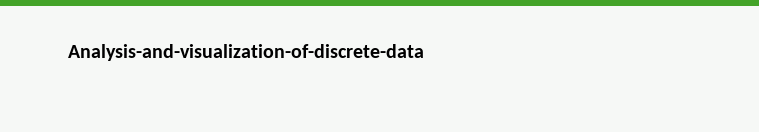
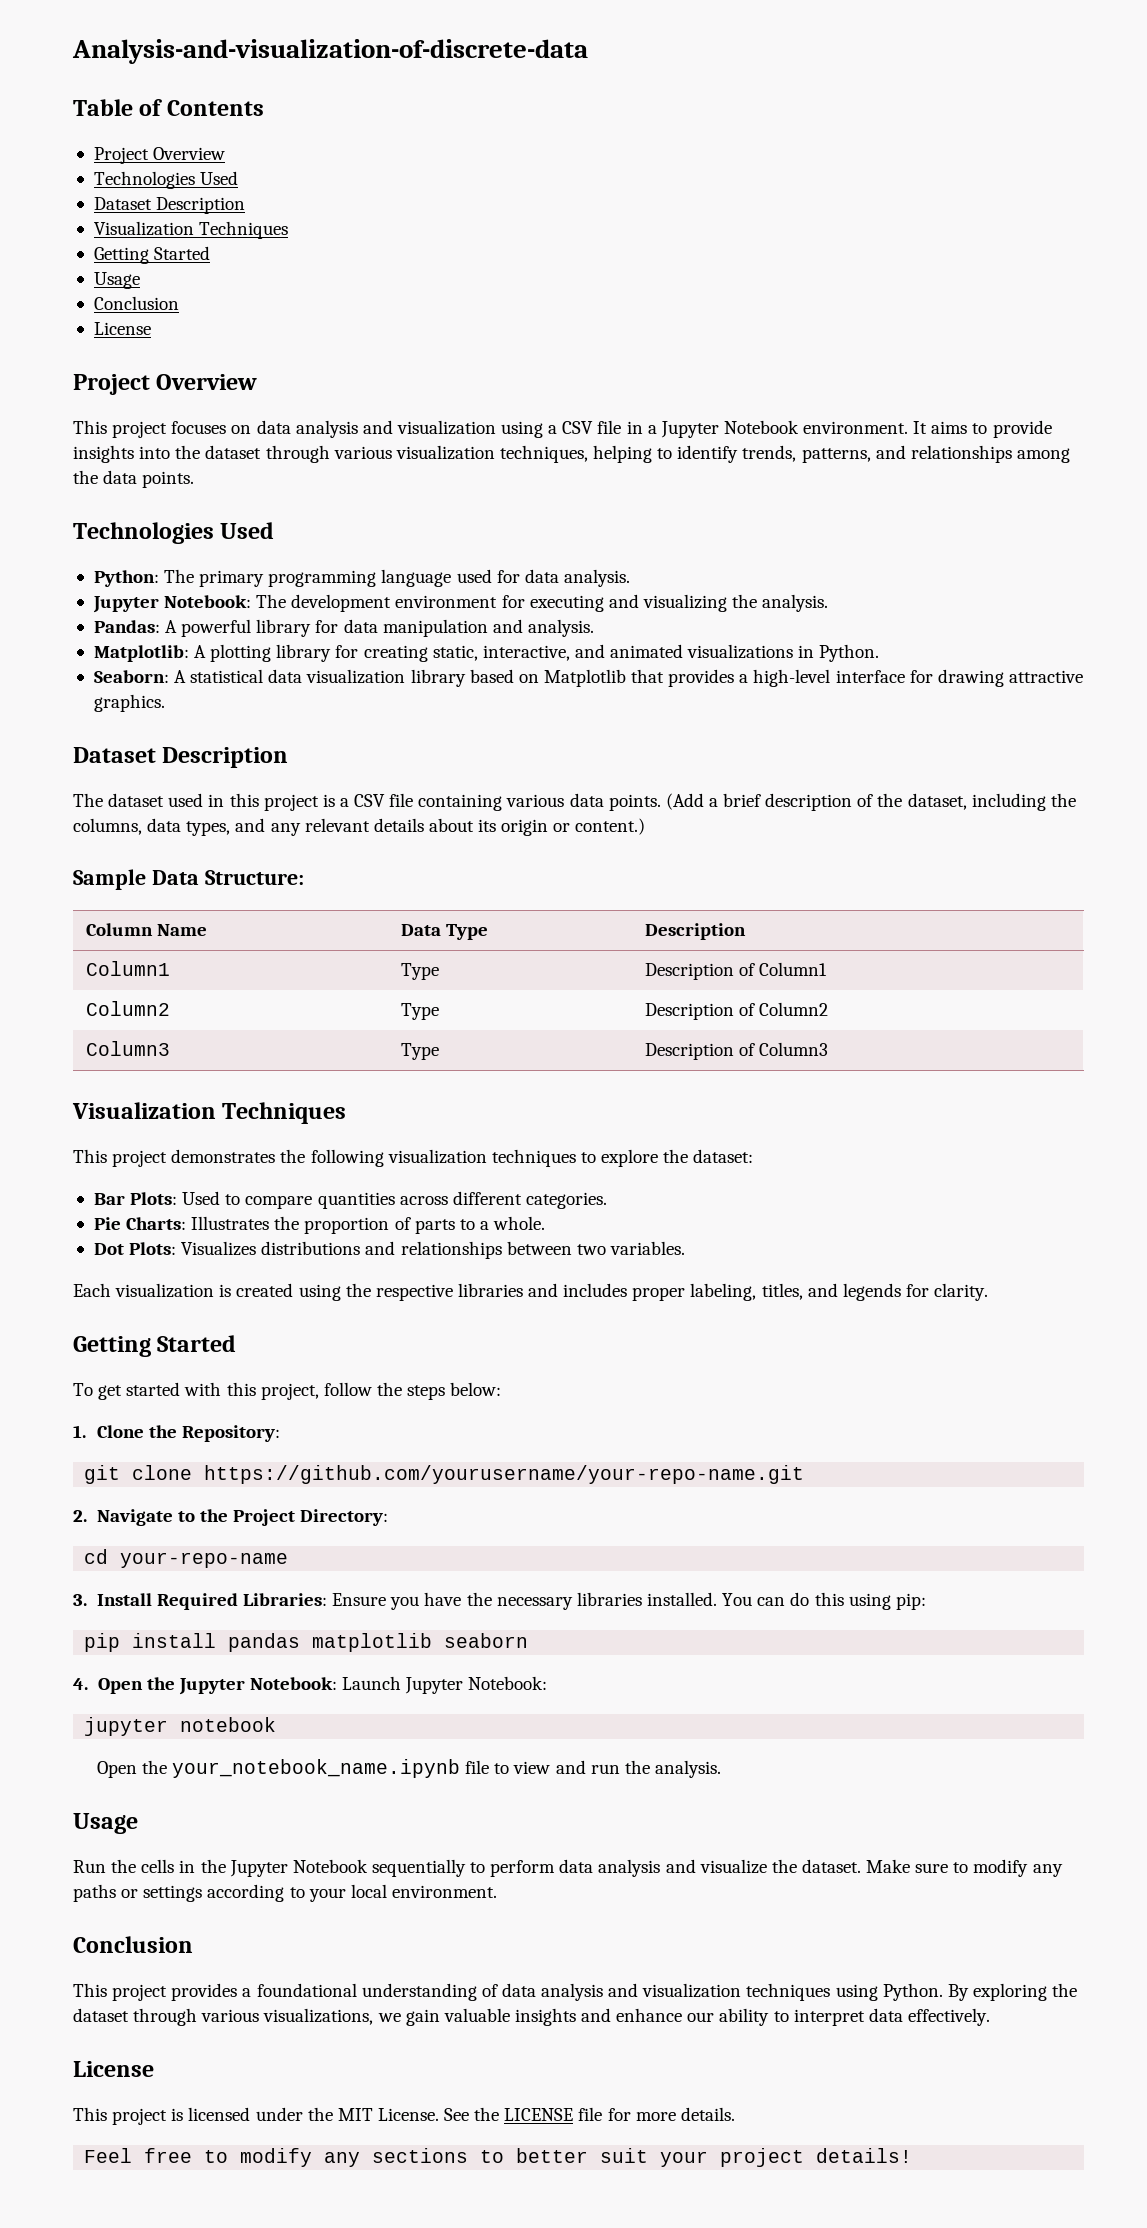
(424, 52) none -> [73,99,264,116] [93,147,226,164] [93,171,239,189] [93,197,246,214] [93,221,289,239] [93,246,211,264] [93,272,140,289] [93,296,179,310] [93,322,151,335] [73,374,258,395] [73,420,1052,438] [73,445,1070,463] [73,470,195,488] [73,522,275,544] [93,569,630,587] [92,594,829,613] [93,619,594,637] [93,644,880,662] [93,669,1083,687] [93,694,165,712] [73,747,289,768] [73,793,1076,811] [73,818,646,836] [73,869,304,890] [85,923,207,936] [400,924,488,940] [644,923,746,940] [85,961,170,976] [400,963,439,980] [644,962,828,980] [85,1001,170,1016] [400,1003,439,1020] [644,1002,829,1020] [85,1041,170,1056] [400,1043,439,1060] [644,1042,829,1060] [72,1102,347,1124] [73,1149,754,1167] [93,1191,607,1209] [93,1216,546,1234] [93,1241,685,1259] [73,1283,989,1301] [73,1335,237,1357] [73,1382,502,1400] [73,1425,281,1442] [84,1465,805,1484] [73,1509,389,1526] [84,1549,289,1568] [73,1592,926,1610] [84,1633,529,1652] [73,1676,548,1695] [84,1717,277,1736] [96,1759,722,1778] [73,1813,138,1834] [73,1859,1063,1877] [73,1884,497,1902] [73,1936,193,1953] [73,1983,1078,2001] [73,2008,990,2026] [73,2061,154,2077] [73,2107,735,2125] [84,2148,913,2167] // Table of Contents // Project Overview // Technologies Used // Dataset Description // Visualization Techniques // Getting Started // Usage // Conclusion // License // Project Overview // This project focuses on data analysis and visualization using a CSV file in a Jupyter Notebook environment. It aims to provide insights into the dataset through various visualization techniques, helping to identify trends, patterns, and relationships among the data points. // Technologies Used // Python: The primary programming language used for data analysis. // Jupyter Notebook: The development environment for executing and visualizing the analysis. // Pandas: A powerful library for data manipulation and analysis. // Matplotlib: A plotting library for creating static, interactive, and animated visualizations in Python. // Seaborn: A statistical data visualization library based on Matplotlib that provides a high-level interface for drawing attractive graphics. // Dataset Description // The dataset used in this project is a CSV file containing various data points. (Add a brief description of the dataset, including the columns, data types, and any relevant details about its origin or content.) // Sample Data Structure: // Column Name | Data Type | Description // Column1 | Type | Description of Column1 // Column2 | Type | Description of Column2 // Column3 | Type | Description of Column3 // Visualization Techniques // This project demonstrates the following visualization techniques to explore the dataset: // Bar Plots: Used to compare quantities across different categories. // Pie Charts: Illustrates the proportion of parts to a whole. // Dot Plots: Visualizes distributions and relationships between two variables. // Each visualization is created using the respective libraries and includes proper labeling, titles, and legends for clarity. // Getting Started // To get started with this project, follow the steps below: // 1. Clone the Repository: // git clone https://github.com/yourusername/your-repo-name.git // 2. Navigate to the Project Directory: // cd your-repo-name // 3. Install Required Libraries: Ensure you have the necessary libraries installed. You can do this using pip: // pip install pandas matplotlib seaborn // 4. Open the Jupyter Notebook: Launch Jupyter Notebook: // jupyter notebook // Open the your_notebook_name.ipynb file to view and run the analysis. // Usage // Run the cells in the Jupyter Notebook sequentially to perform data analysis and visualize the dataset. Make sure to modify any paths or settings according to your local environment. // Conclusion // This project provides a foundational understanding of data analysis and visualization techniques using Python. By exploring the dataset through various visualizations, we gain valuable insights and enhance our ability to interpret data effectively. // License // This project is licensed under the MIT License. See the LICENSE file for more details. // Feel free to modify any sections to better suit your project details!

